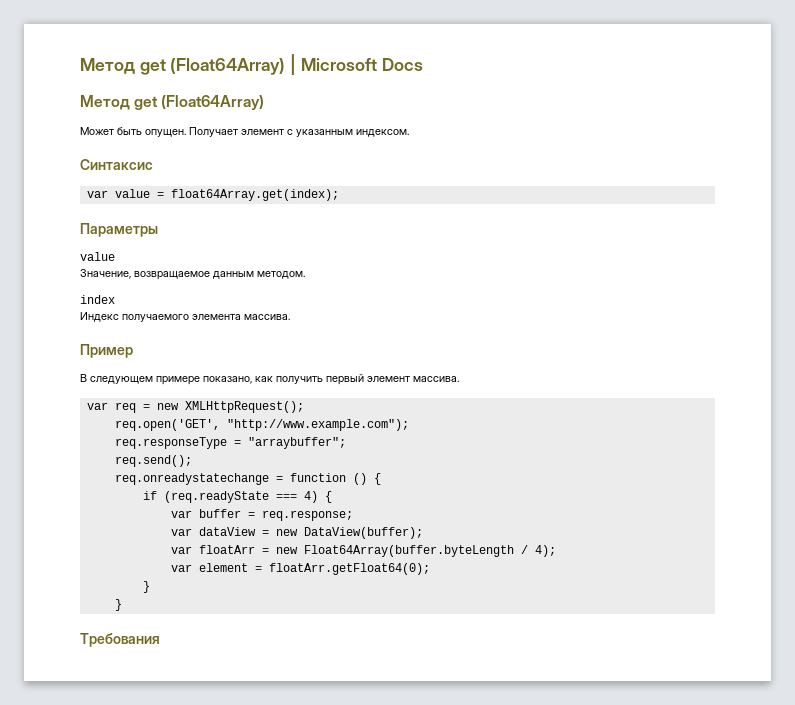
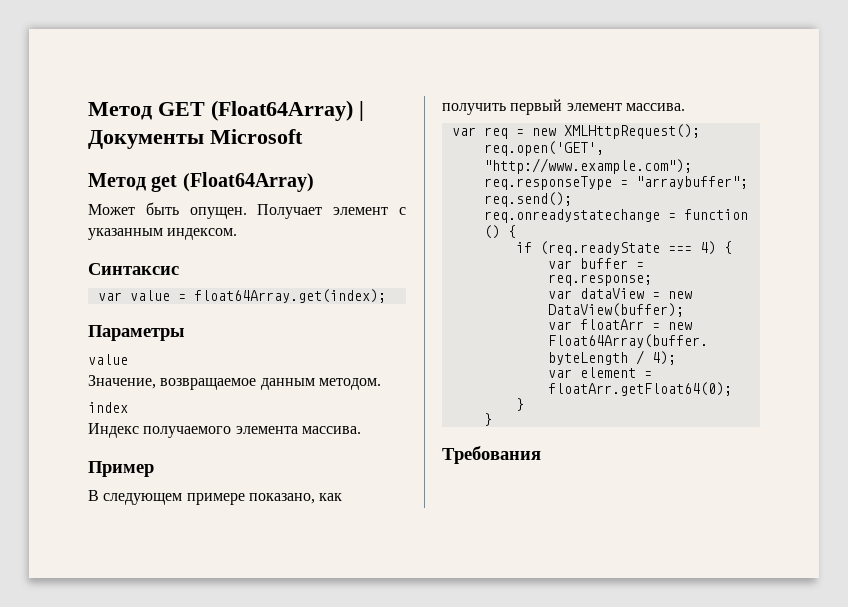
[80,58,166,75] Метод get -> [88,102,205,120] Метод GET
(297, 64) none -> [88,130,204,149] Документы
[381,58,423,71] Docs -> (303, 136) none

